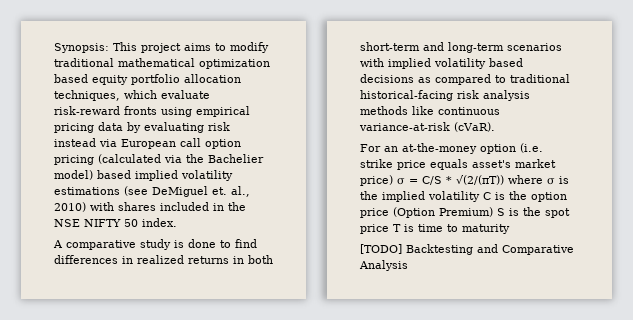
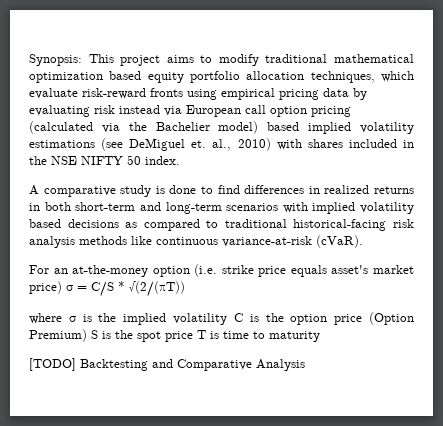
(504, 180) none -> (185, 289) //

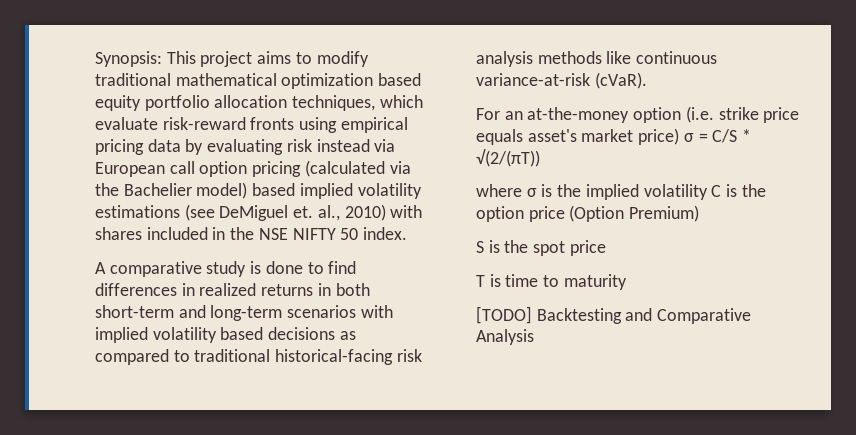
(87, 335) none -> (700, 213) //
(193, 336) none -> (606, 248) //

